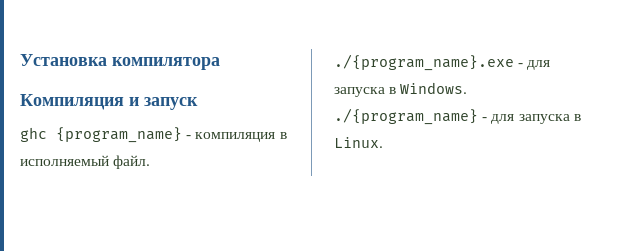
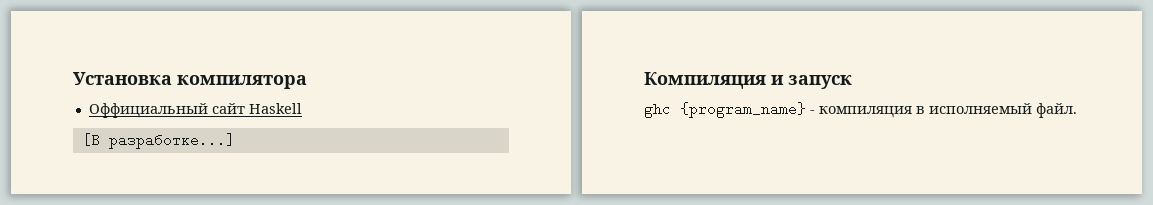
(220, 63) none -> [88,103,302,118] [81,131,235,149] // Оффициальный сайт Haskell // [В разработке...]
[334,54,551,71] [334,82,468,97] [334,108,581,125] [334,137,383,148] ./{program_name}.exe - для запуска в Windows. ./{program_name} - для запуска в Linux. -> (1077, 110) none

